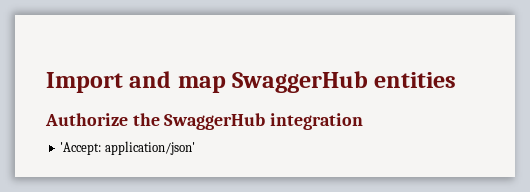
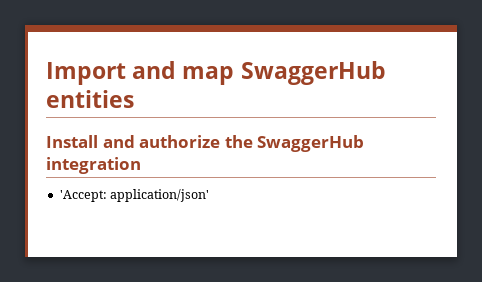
[45,113,128,126] Authorize -> [46,135,221,148] Install and authorize

